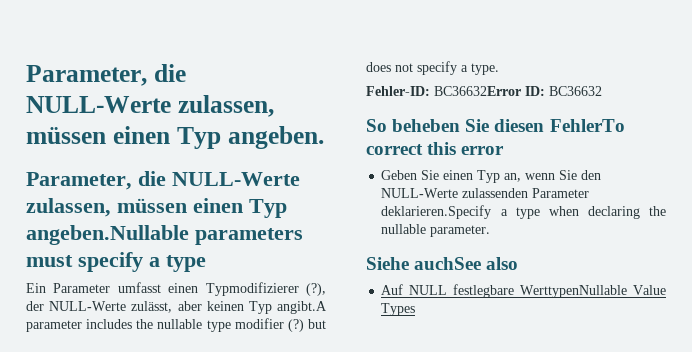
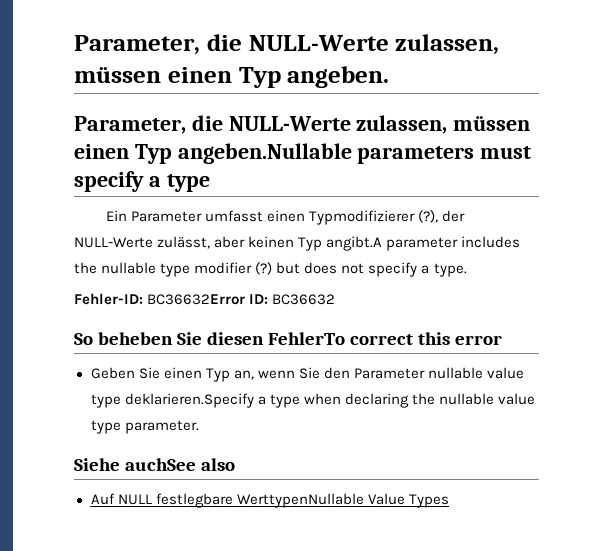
[381,188,590,198] NULL-Werte zulassenden Parameter -> [353,367,524,379] [90,394,121,408] Parameter nullable value type
(427, 229) none -> [497,393,535,405] [90,420,121,434] value type

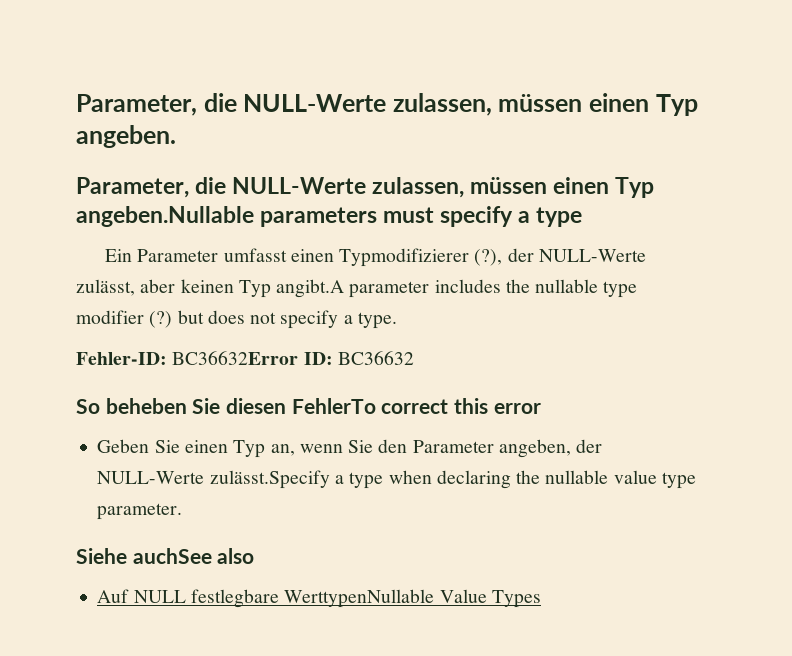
[427,367,524,379] [90,393,254,408] nullable value type deklarieren.Specify -> [498,439,603,458] [97,470,330,489] angeben, der NULL-Werte zulässt.Specify

